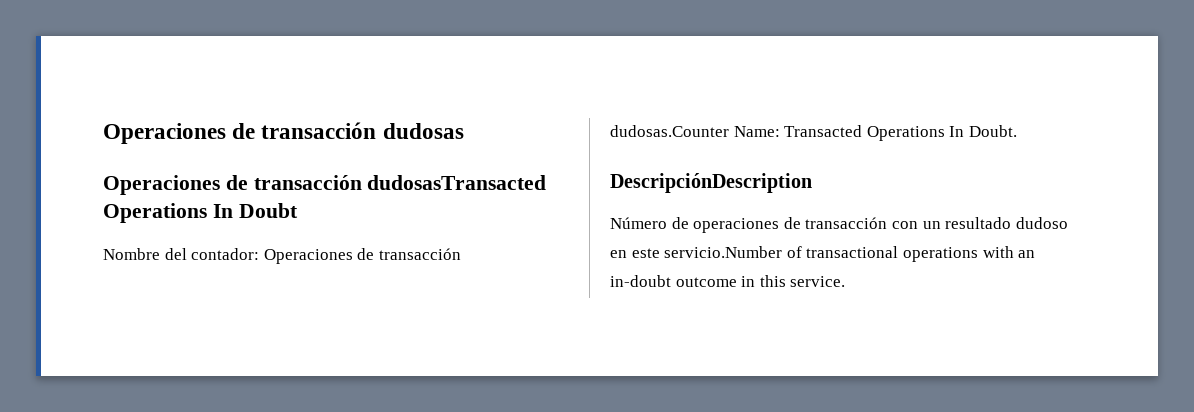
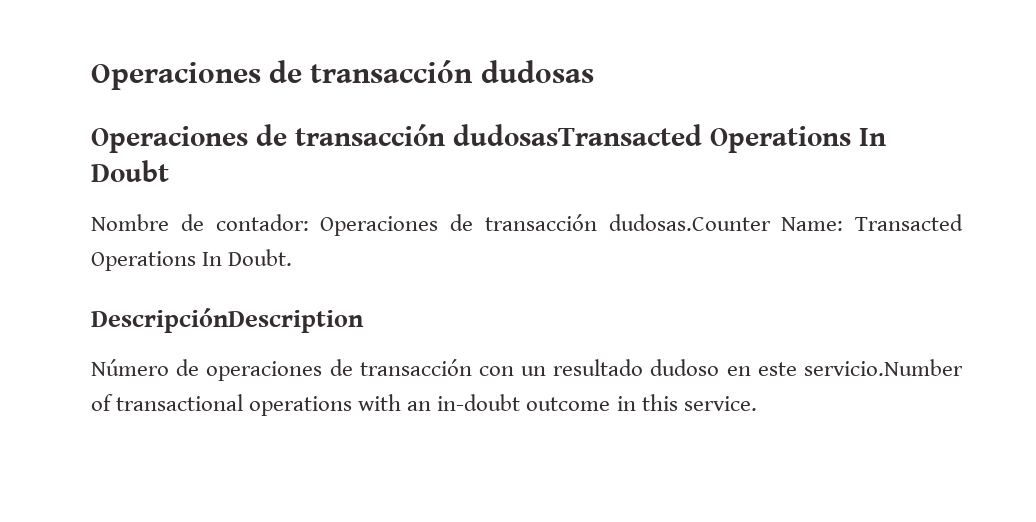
[164,248,187,260] del -> [180,214,204,231] de

